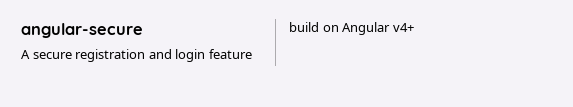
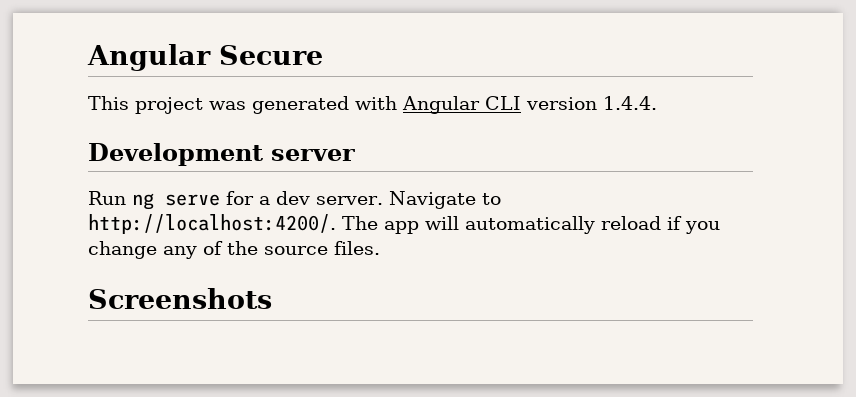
[21,23,143,38] [21,49,252,62] [289,22,414,35] angular-secure // A secure registration and login feature build on Angular v4+ -> [87,44,323,71] [88,96,657,114] [88,143,355,166] [88,191,501,210] [88,214,720,234] [88,241,380,259] [88,288,272,309] Angular Secure // This project was generated with Angular CLI version 1.4.4. // Development server // Run ng serve for a dev server. Navigate to http://localhost:4200/. The app will automatically reload if you change any of the source files. // Screenshots

